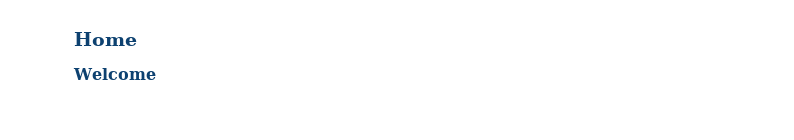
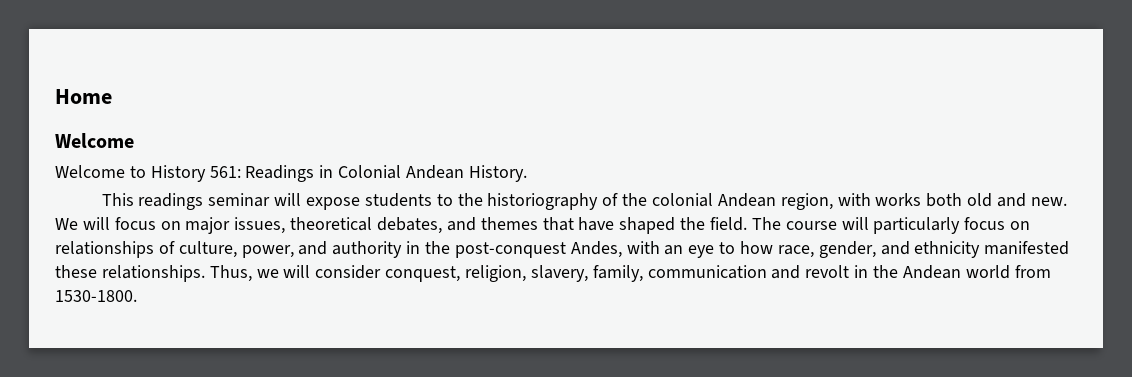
(156, 74) none -> [55,165,527,182] [101,193,1067,210] [55,217,1031,234] [55,241,1070,258] [55,265,1051,282] [55,290,137,302] // Welcome to History 561: Readings in Colonial Andean History. // This readings seminar will expose students to the historiography of the colonial Andean region, with works both old and new. We will focus on major issues, theoretical debates, and themes that have shaped the field. The course will particularly focus on relationships of culture, power, and authority in the post-conquest Andes, with an eye to how race, gender, and ethnicity manifested these relationships. Thus, we will consider conquest, religion, slavery, family, communication and revolt in the Andean world from 1530-1800.

